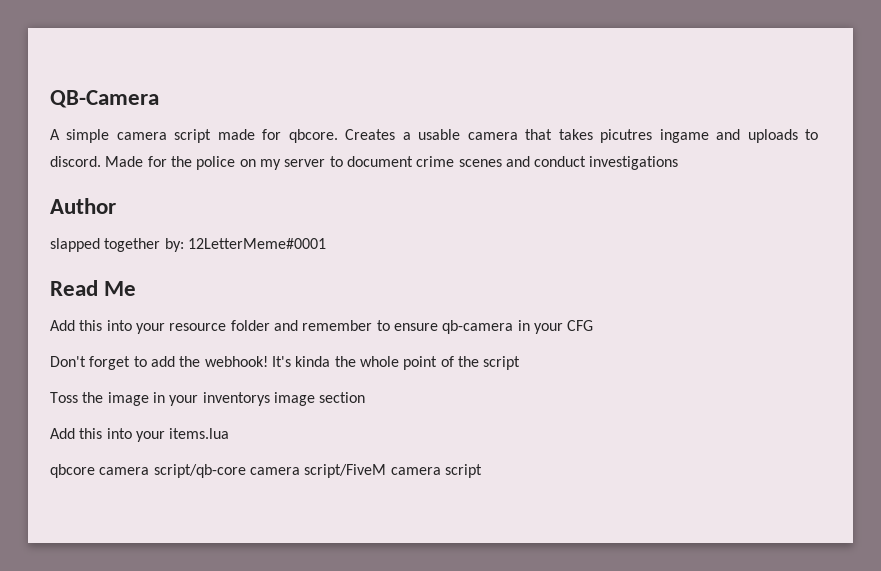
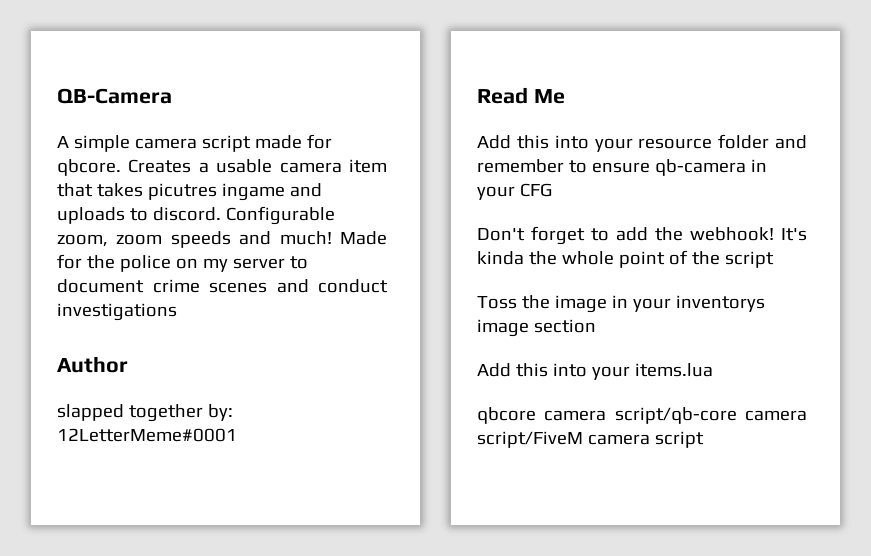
(518, 136) none -> [349,159,387,173] item
(101, 161) none -> [225,206,335,225] [57,231,332,248] Configurable zoom, zoom speeds and much!

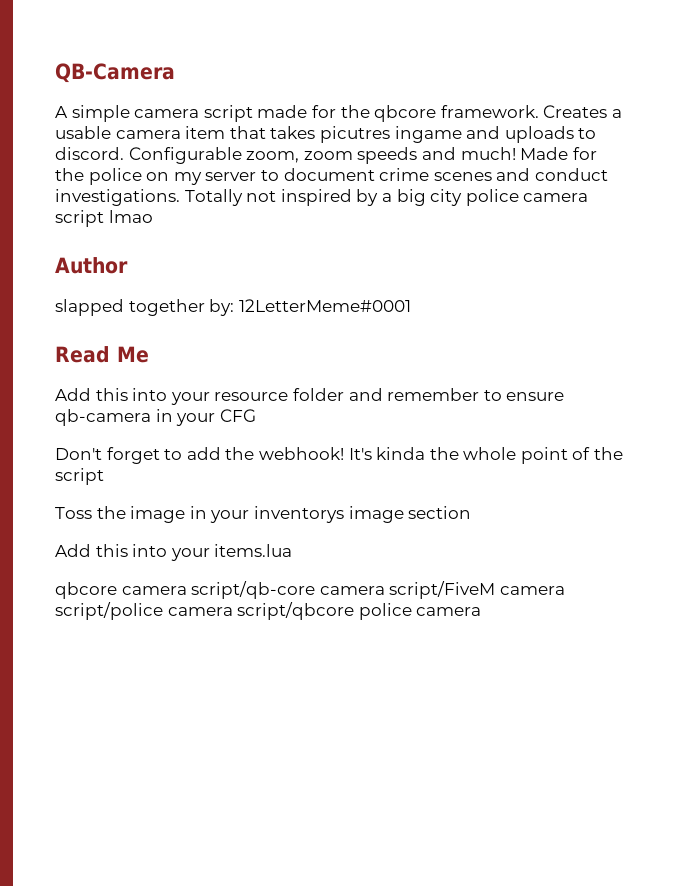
[57,159,121,176] qbcore. -> [340,105,539,122] the qbcore framework.
[57,303,177,321] investigations -> [55,189,589,206] [55,210,153,227] investigations. Totally not inspired by a big city police camera script lmao
[654,431,704,448] script -> [55,602,482,620] script/police camera script/qbcore police camera

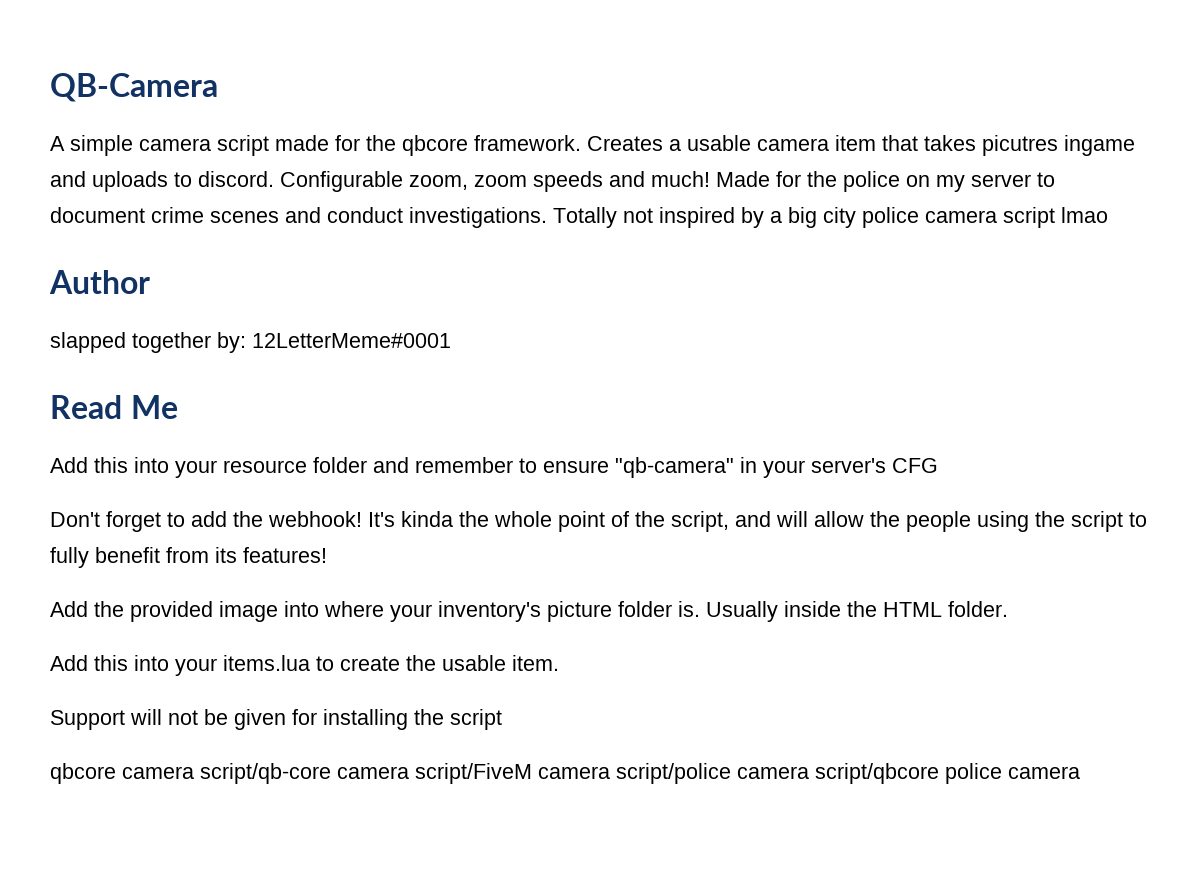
[55,409,216,426] qb-camera in your -> [615,457,886,478] "qb-camera" in your server's
[55,468,104,485] [55,506,472,523] script // Toss the image in your inventorys image section -> [671,511,1147,532] [50,547,327,568] [50,601,1008,622] script, and will allow the people using the script to fully benefit from its features! // Add the provided image into where your inventory's picture folder is. Usually inside the HTML folder.
(293, 550) none -> [316,655,559,671] [50,709,502,730] to create the usable item. // Support will not be given for installing the script

